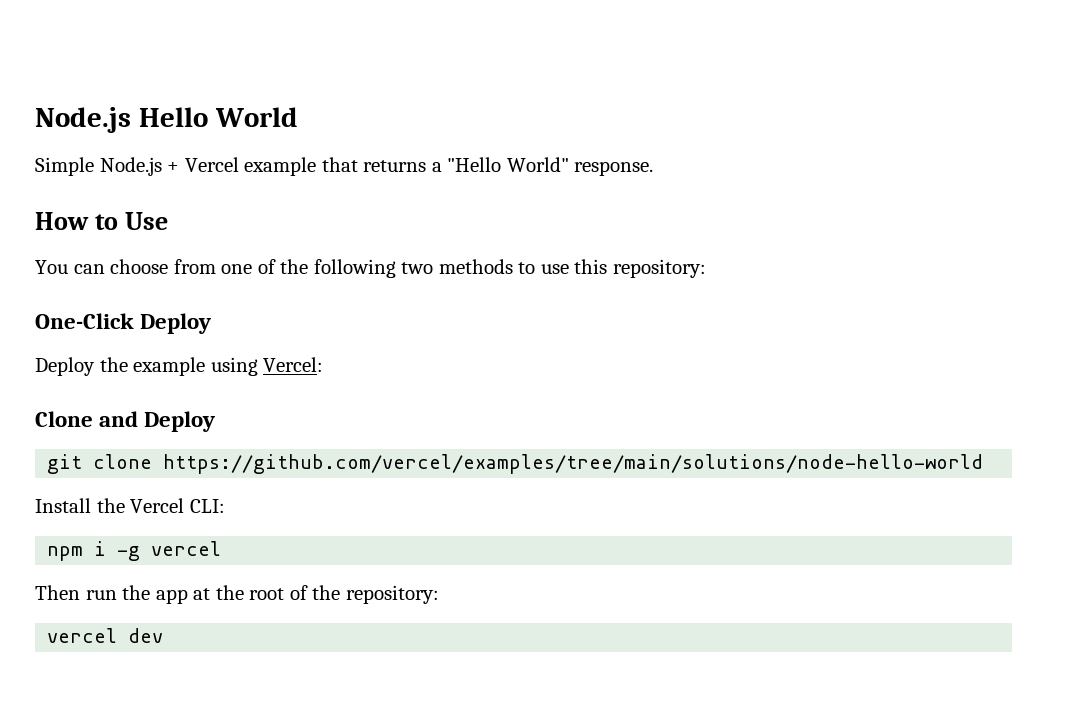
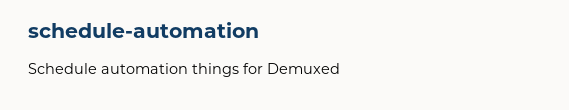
[35,107,298,133] [35,157,654,176] [35,212,168,230] [35,259,706,278] [35,313,212,334] [35,357,324,376] [35,411,216,432] [47,454,984,474] [35,498,225,513] [47,541,222,561] [35,585,439,604] [47,628,164,643] Node.js Hello World // Simple Node.js + Vercel example that returns a "Hello World" response. // How to Use // You can choose from one of the following two methods to use this repository: // One-Click Deploy // Deploy the example using Vercel: // Clone and Deploy // git clone https://github.com/vercel/examples/tree/main/solutions/node-hello-world // Install the Vercel CLI: // npm i -g vercel // Then run the app at the root of the repository: // vercel dev -> [28,22,259,38] [28,63,340,77] schedule-automation // Schedule automation things for Demuxed

